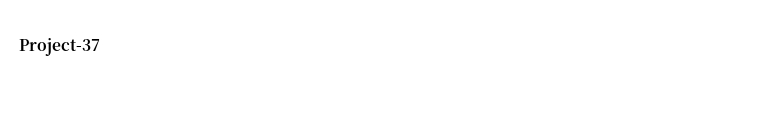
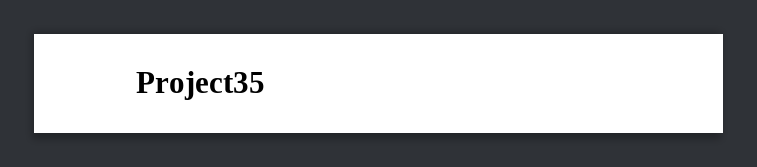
[19,38,100,56] Project-37 -> [136,71,265,100] Project35

